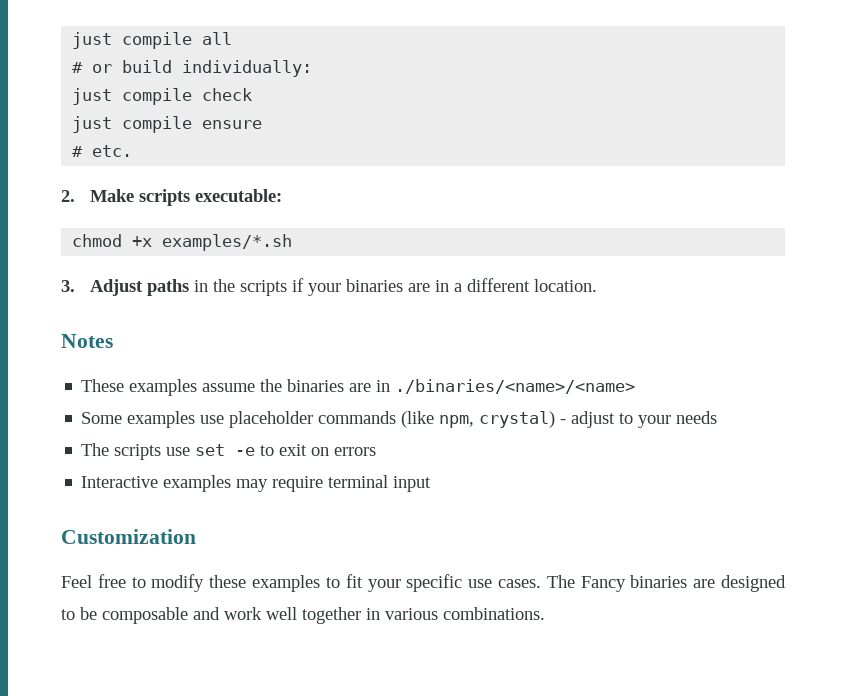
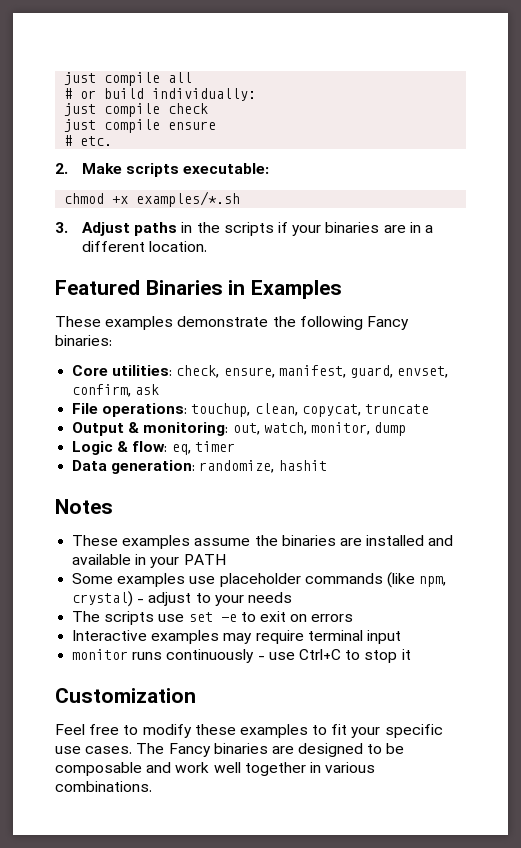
(598, 285) none -> [55,280,343,299] [55,316,409,330] [55,335,112,346] [72,365,449,378] [72,384,160,397] [72,403,429,417] [72,422,407,436] [72,441,235,455] [72,460,327,474] // Featured Binaries in Examples // These examples demonstrate the following Fancy binaries: // Core utilities: check, ensure, manifest, guard, envset, confirm, ask // File operations: touchup, clean, copycat, truncate // Output & monitoring: out, watch, monitor, dump // Logic & flow: eq, timer // Data generation: randomize, hashit
[376,379,636,394] in ./binaries/<name>/<name> -> [366,535,454,546] [72,554,226,568] installed and available in your PATH
(432, 484) none -> [72,649,411,663] // monitor runs continuously - use Ctrl+C to stop it

